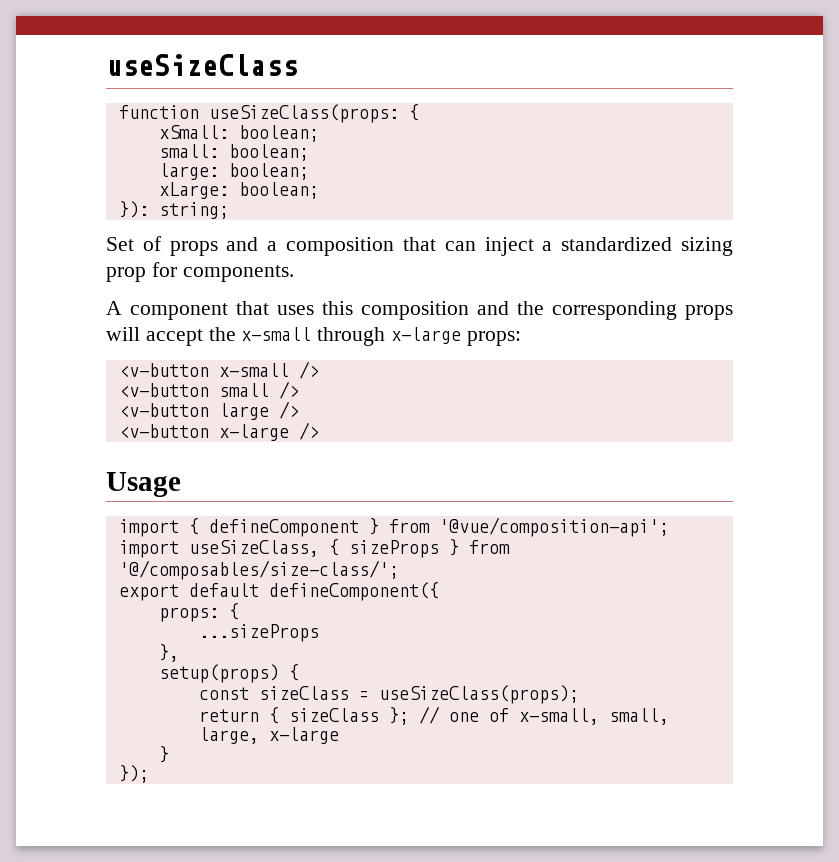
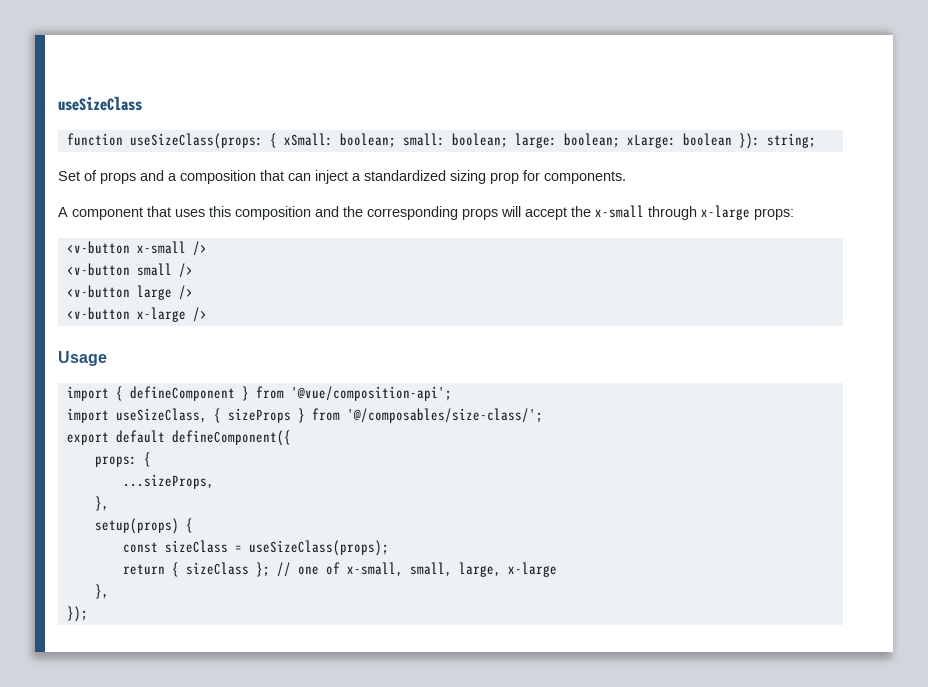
(419, 112) // -> (277, 140) none
(319, 133) // -> (396, 140) none
(309, 152) // -> (508, 140) none
[158,182,319,199] // xLarge: boolean; // -> [626,133,732,148] xLarge: boolean
[198,624,319,642] ...sizeProps -> [122,474,214,489] ...sizeProps,
[158,746,169,763] } -> [94,584,109,599] },

